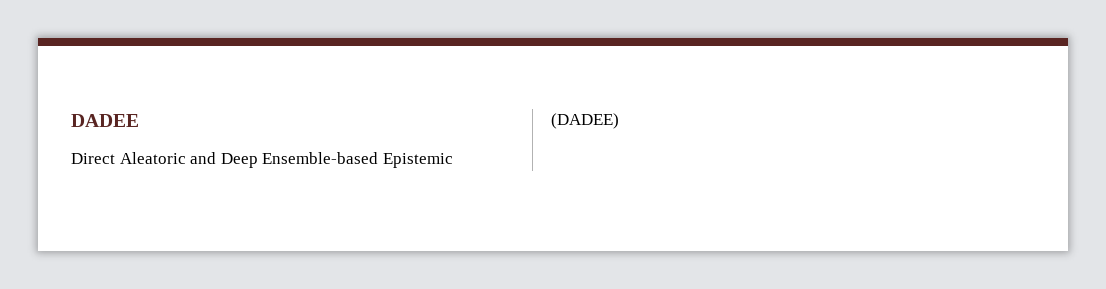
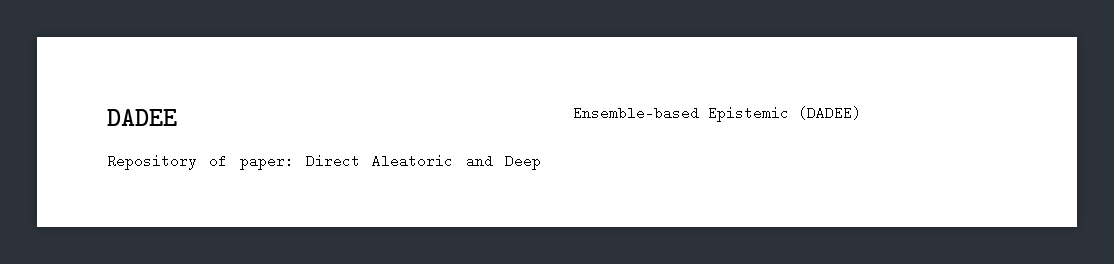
(139, 120) none -> [107,154,294,170] Repository of paper:

